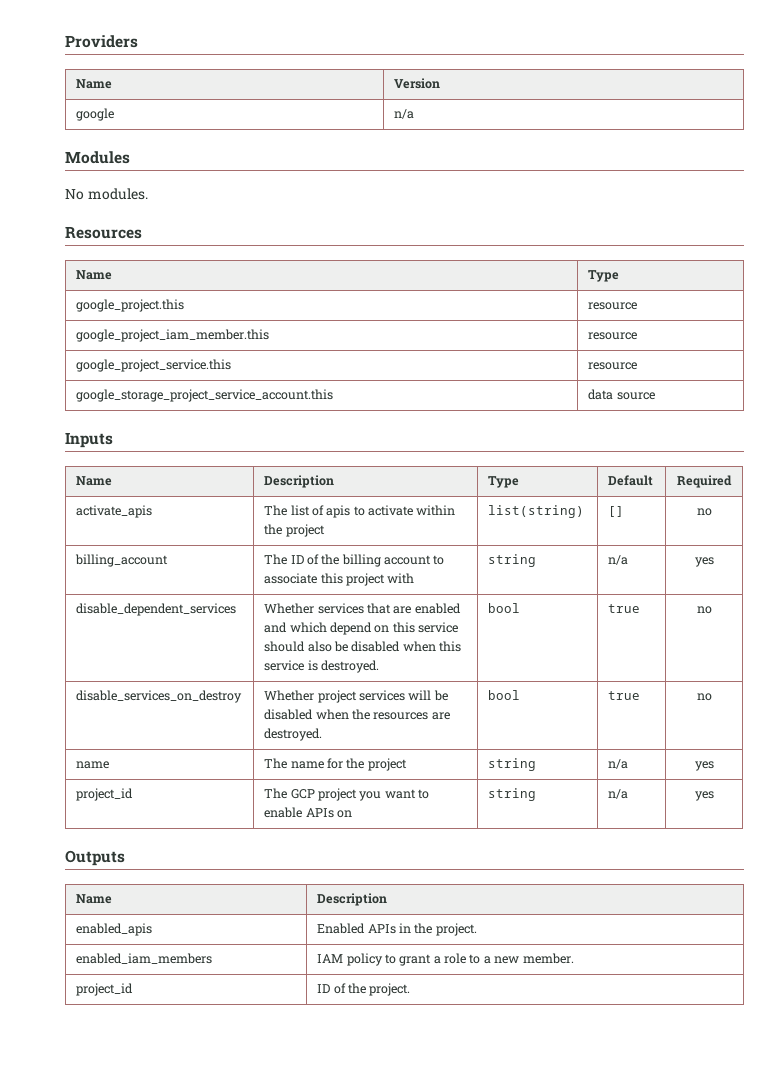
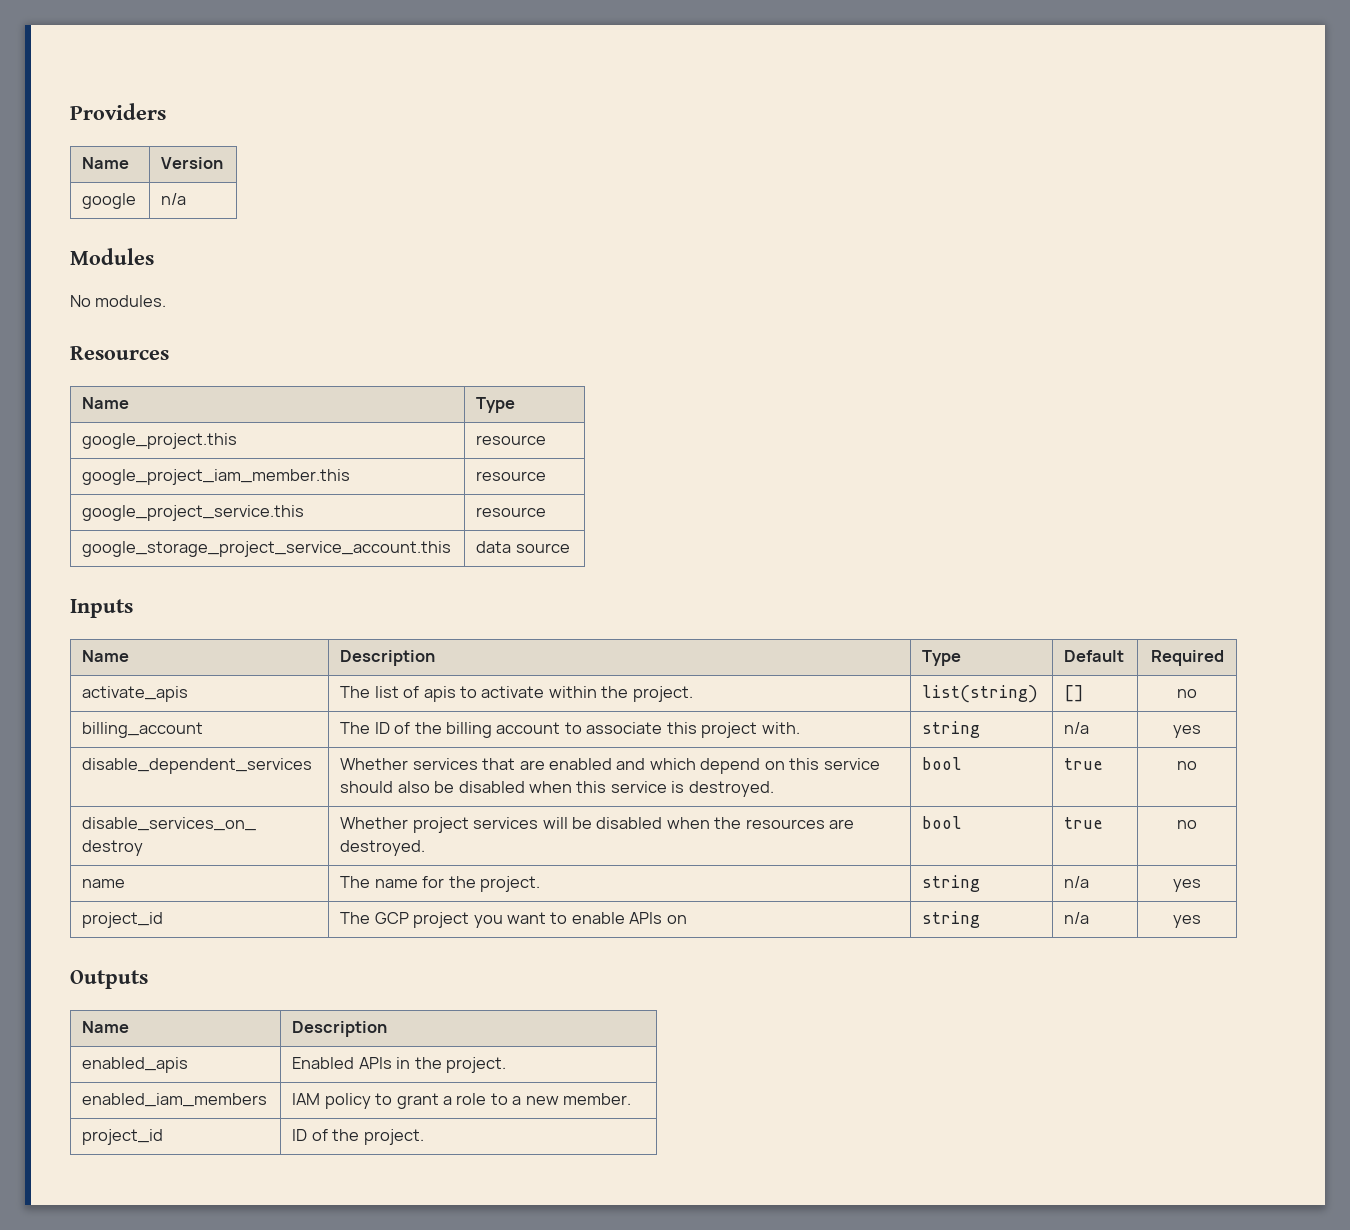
[285,524,325,537] project -> [632,686,693,702] project.
[387,573,415,584] with -> [761,722,800,734] with.
[367,758,407,771] project -> [480,876,541,892] project.

